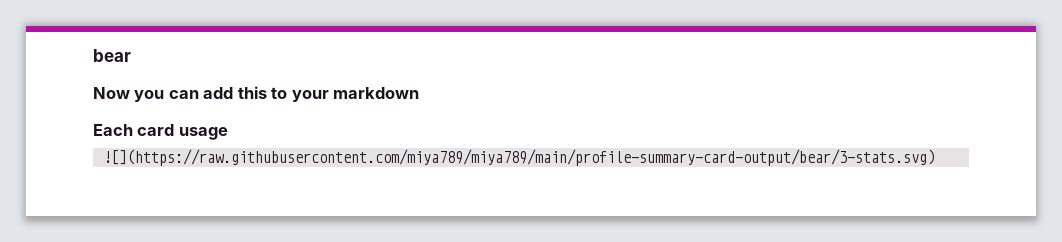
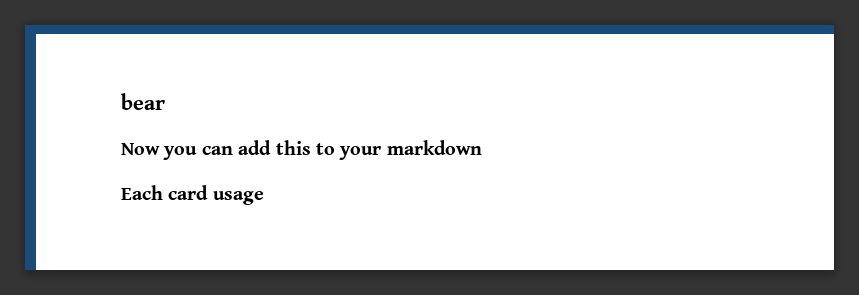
[102,149,935,166] // ![](https://raw.githubusercontent.com/miya789/miya789/main/profile-summary-card-output/bear/3-stats.svg) -> (264, 198) none

